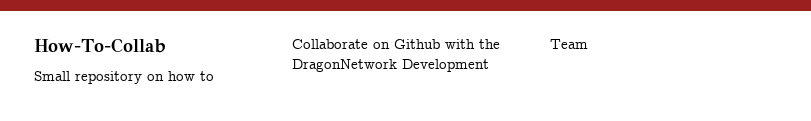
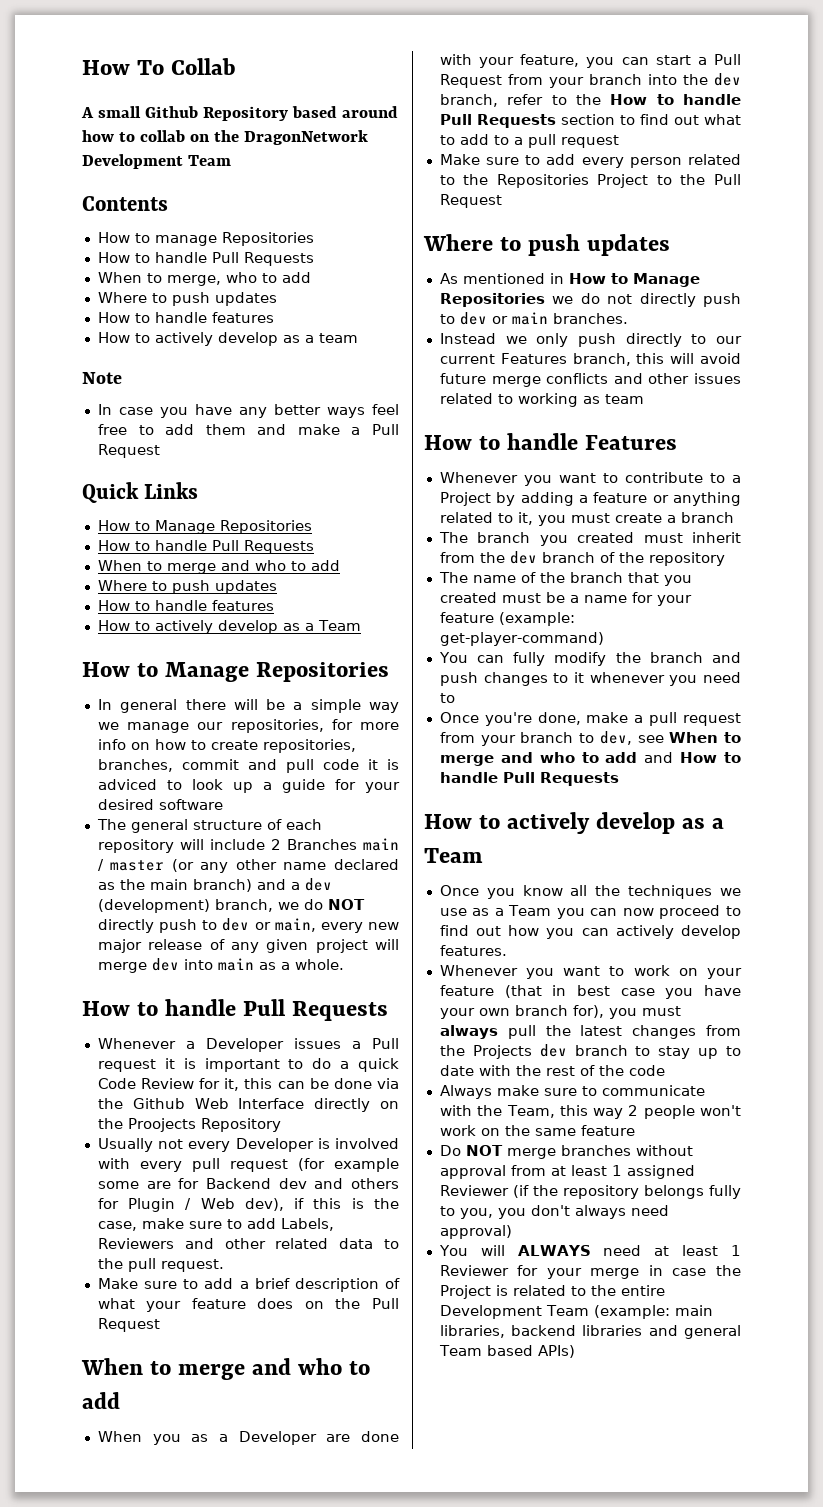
[34,38,166,53] [34,71,214,84] [292,39,500,49] [292,59,489,72] [550,39,588,49] How-To-Collab // Small repository on how to Collaborate on Github with the DragonNetwork Development Team -> [82,58,237,75] [81,106,398,121] [82,130,368,145] [82,154,231,169] [82,196,168,211] [97,232,314,246] [97,252,314,266] [97,272,311,286] [97,292,277,306] [97,312,274,323] [97,332,358,346] [82,372,122,384] [97,404,399,418] [97,424,399,435] [97,444,160,458] [82,482,199,503] [97,520,312,534] [97,540,314,554] [97,560,340,574] [97,580,277,594] [97,600,274,611] [97,620,361,634] [82,662,390,682] [97,699,399,713] [97,719,399,733] [97,739,356,753] [97,759,399,773] [97,779,401,793] [97,799,223,810] [96,819,322,833] [97,838,399,853] [97,859,399,873] [97,878,332,892] [97,899,365,913] [97,918,399,933] [97,939,399,953] [97,958,344,973] [82,999,389,1021] [97,1038,399,1052] [97,1058,399,1072] [97,1078,399,1091] [97,1098,399,1112] [97,1118,281,1132] [97,1138,399,1152] [97,1158,399,1172] [97,1178,400,1189] [97,1198,399,1212] [97,1218,334,1231] [97,1238,399,1249] [97,1258,224,1272] [97,1278,400,1292] [97,1298,399,1312] [97,1318,160,1332] [81,1358,371,1380] [82,1392,120,1409] [97,1431,400,1445] [439,54,741,68] [439,73,741,88] [439,94,741,107] [439,114,741,128] [439,134,619,148] [439,154,741,168] [439,174,741,188] [439,194,502,208] [423,234,671,256] [439,273,700,287] [439,293,741,307] [439,312,628,325] [439,333,742,347] [439,353,741,366] [439,373,741,387] [439,393,644,407] [424,433,678,450] [439,472,741,486] [439,492,741,506] [439,512,734,526] [438,532,741,546] [439,551,725,566] [438,572,692,586] [439,592,692,606] [439,612,575,626] [439,632,604,646] [438,652,741,666] [439,672,741,686] [439,693,455,703] [439,712,741,726] [439,731,741,746] [439,752,741,766] [439,772,619,786] [424,812,725,834] [424,848,483,863] [439,885,741,899] [439,905,741,919] [439,925,741,939] [439,945,507,956] [439,965,742,979] [439,985,741,999] [439,1005,681,1019] [439,1025,741,1039] [439,1044,741,1059] [439,1065,665,1076] [439,1085,705,1099] [439,1105,741,1119] [439,1125,635,1136] [439,1145,693,1159] [439,1165,695,1179] [439,1185,741,1199] [439,1205,669,1219] [439,1225,512,1239] [438,1245,741,1256] [439,1265,741,1279] [439,1285,665,1299] [439,1305,713,1319] [439,1325,741,1339] [438,1345,575,1358] How To Collab // A small Github Repository based around how to collab on the DragonNetwork Development Team // Contents // How to manage Repositories // How to handle Pull Requests // When to merge, who to add // Where to push updates // How to handle features // How to actively develop as a team // Note // In case you have any better ways feel free to add them and make a Pull Request // Quick Links // How to Manage Repositories // How to handle Pull Requests // When to merge and who to add // Where to push updates // How to handle features // How to actively develop as a Team // How to Manage Repositories // In general there will be a simple way we manage our repositories, for more info on how to create repositories, branches, commit and pull code it is adviced to look up a guide for your desired software // The general structure of each repository will include 2 Branches main / master (or any other name declared as the main branch) and a dev (development) branch, we do NOT directly push to dev or main, every new major release of any given project will merge dev into main as a whole. // How to handle Pull Requests // Whenever a Developer issues a Pull request it is important to do a quick Code Review for it, this can be done via the Github Web Interface directly on the Proojects Repository // Usually not every Developer is involved with every pull request (for example some are for Backend dev and others for Plugin / Web dev), if this is the case, make sure to add Labels, Reviewers and other related data to the pull request. // Make sure to add a brief description of what your feature does on the Pull Request // When to merge and who to add // When you as a Developer are done with your feature, you can start a Pull Request from your branch into the dev branch, refer to the How to handle Pull Requests section to find out what to add to a pull request // Make sure to add every person related to the Repositories Project to the Pull Request // Where to push updates // As mentioned in How to Manage Repositories we do not directly push to dev or main branches. // Instead we only push directly to our current Features branch, this will avoid future merge conflicts and other issues related to working as team // How to handle Features // Whenever you want to contribute to a Project by adding a feature or anything related to it, you must create a branch // The branch you created must inherit from the dev branch of the repository // The name of the branch that you created must be a name for your feature (example: get-player-command) // You can fully modify the branch and push changes to it whenever you need to // Once you're done, make a pull request from your branch to dev, see When to merge and who to add and How to handle Pull Requests // How to actively develop as a Team // Once you know all the techniques we use as a Team you can now proceed to find out how you can actively develop features. // Whenever you want to work on your feature (that in best case you have your own branch for), you must always pull the latest changes from the Projects dev branch to stay up to date with the rest of the code // Always make sure to communicate with the Team, this way 2 people won't work on the same feature // Do NOT merge branches without approval from at least 1 assigned Reviewer (if the repository belongs fully to you, you don't always need approval) // You will ALWAYS need at least 1 Reviewer for your merge in case the Project is related to the entire Development Team (example: main libraries, backend libraries and general Team based APIs)

